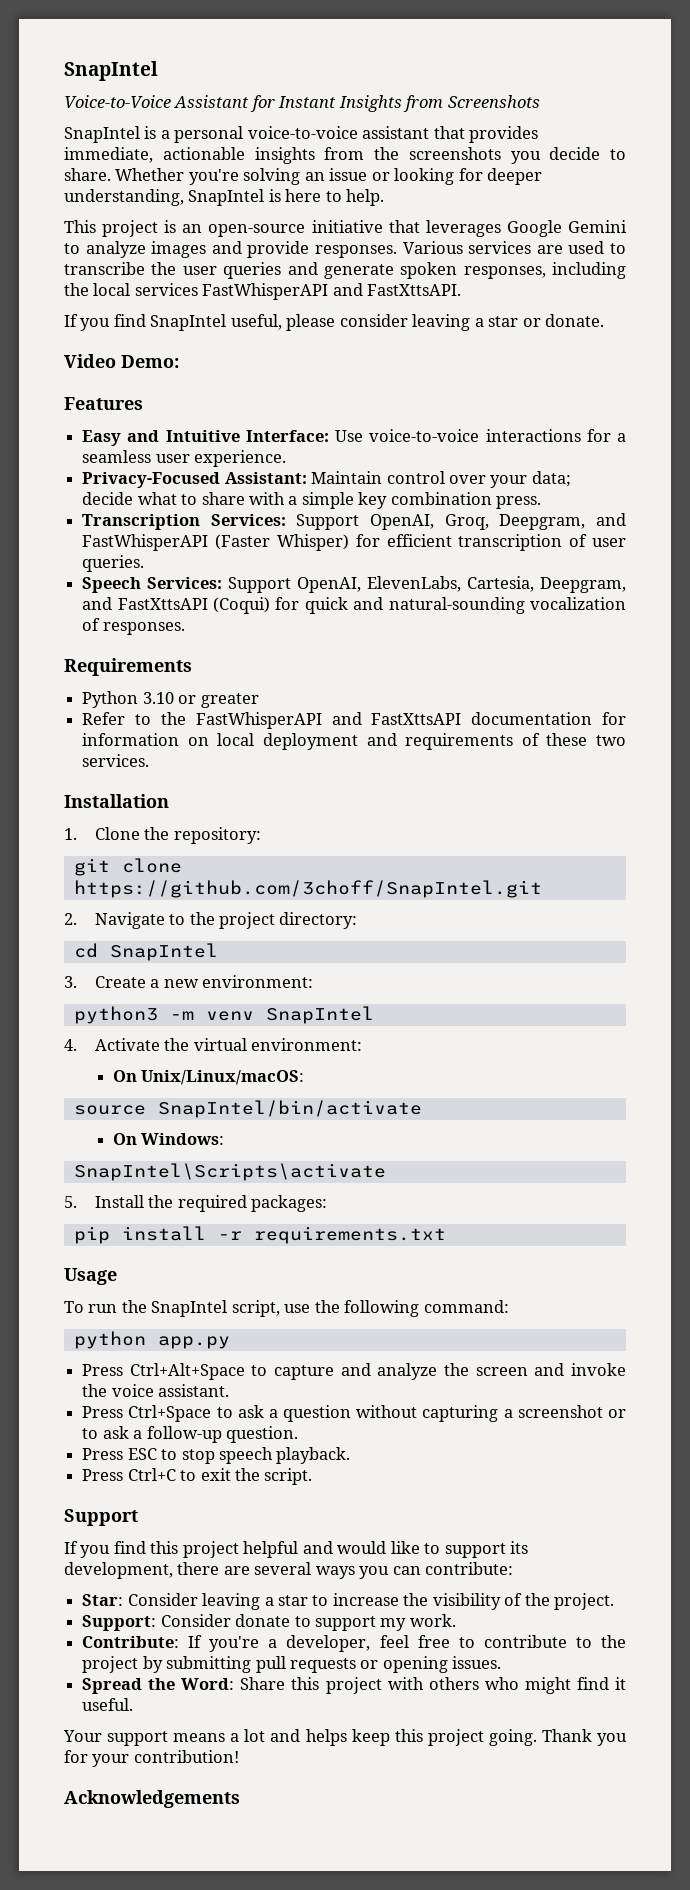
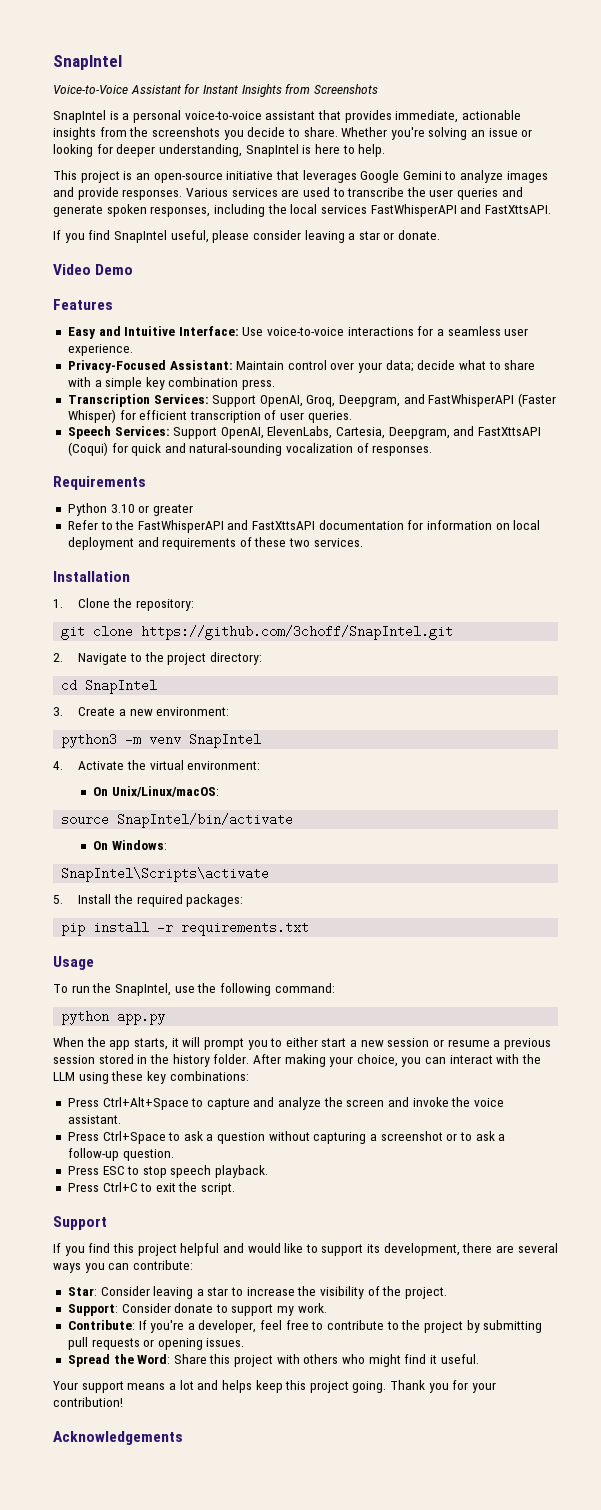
[121,355,179,368] Demo: -> [95,264,134,275] Demo
[151,1300,280,1317] SnapIntel script, -> [114,983,171,996] SnapIntel,
(230, 1342) none -> [53,1037,551,1050] [53,1054,542,1067] [53,1071,249,1084] // When the app starts, it will prompt you to either start a new session or resume a previous session stored in the history folder. After making your choice, you can interact with the LLM using these key combinations:

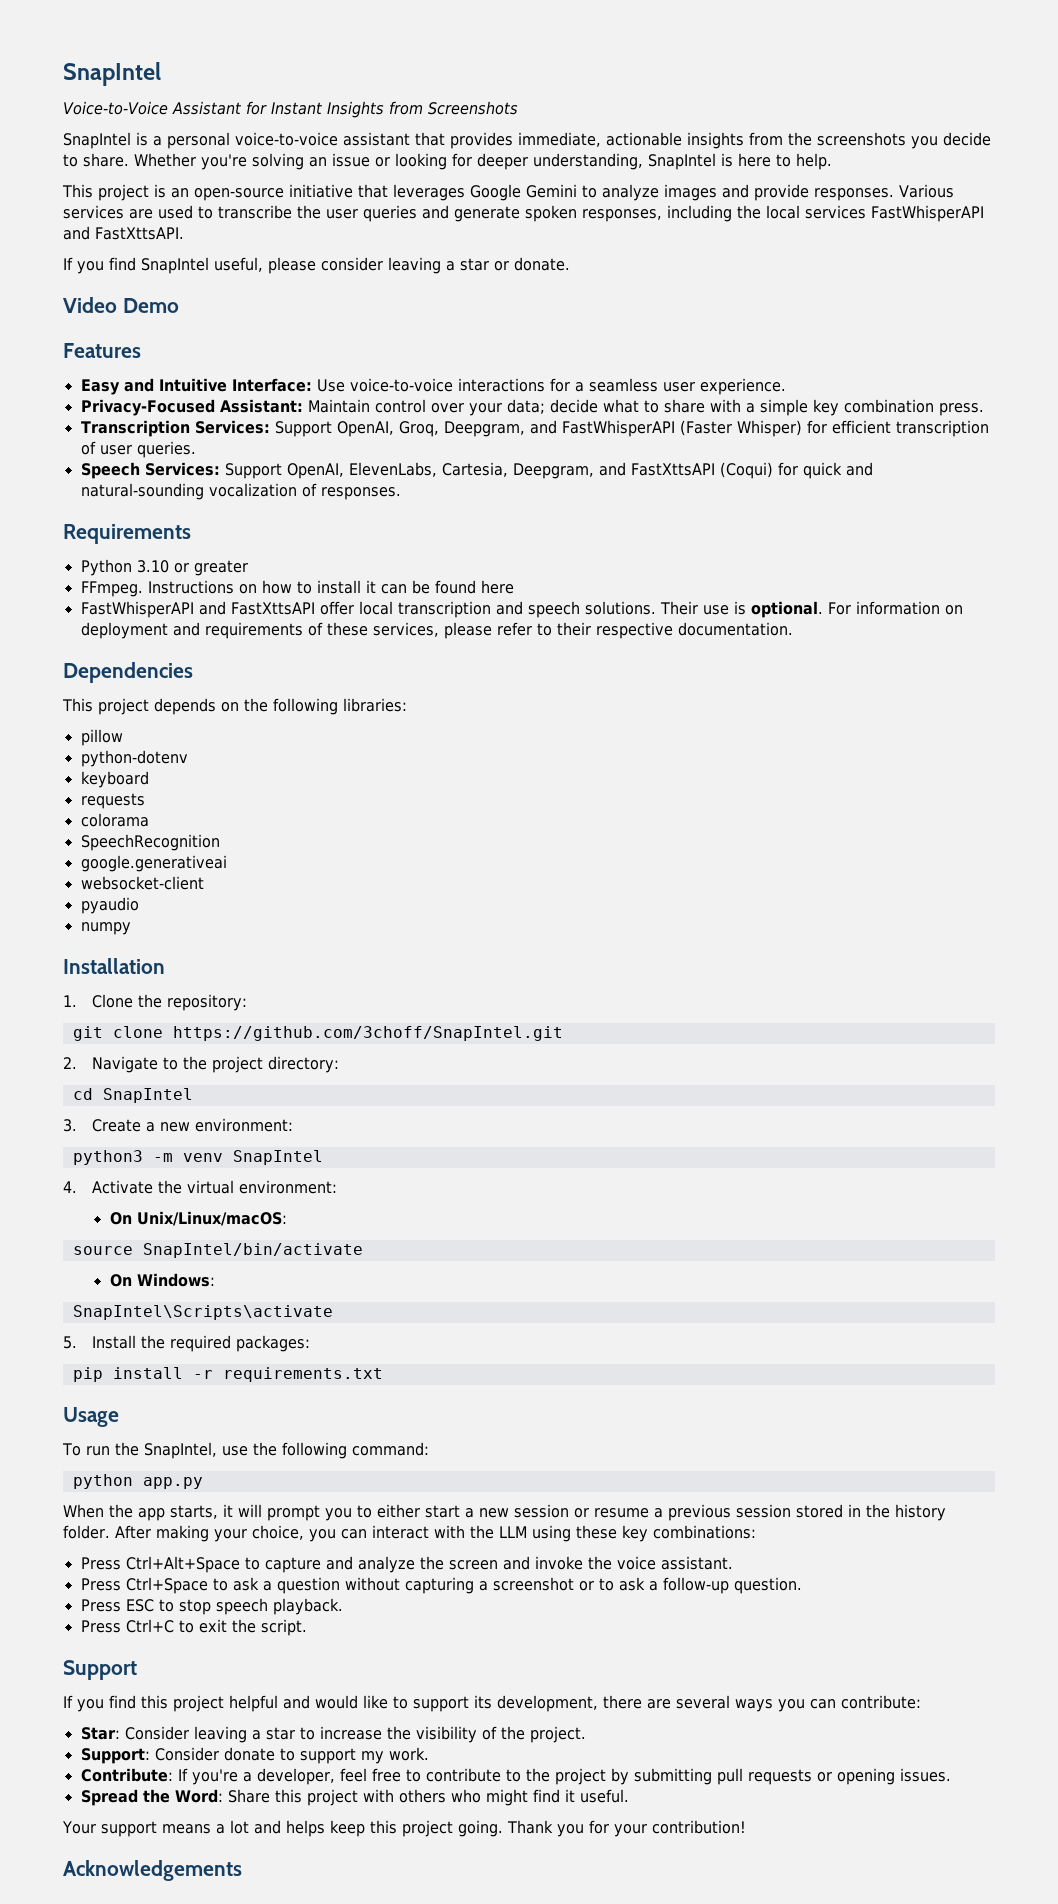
[67,520,424,533] Refer to the FastWhisperAPI and FastXttsAPI documentation for -> [80,580,514,597] [80,601,851,618] FFmpeg. Instructions on how to install it can be found here // FastWhisperAPI and FastXttsAPI offer local transcription and speech solutions. Their use is optional. For
[513,520,541,530] local -> (963, 610) none
[289,538,363,547] two services. -> [372,622,793,639] [63,662,193,683] [62,698,407,715] [80,729,123,746] [80,750,188,767] [80,771,149,788] [80,793,145,809] [80,813,149,827] [80,834,220,851] [80,855,227,872] [80,876,204,890] [80,897,139,914] [80,922,131,935] services, please refer to their respective documentation. // Dependencies // This project depends on the following libraries: // pillow // python-dotenv // keyboard // requests // colorama // SpeechRecognition // google.generativeai // websocket-client // pyaudio // numpy

